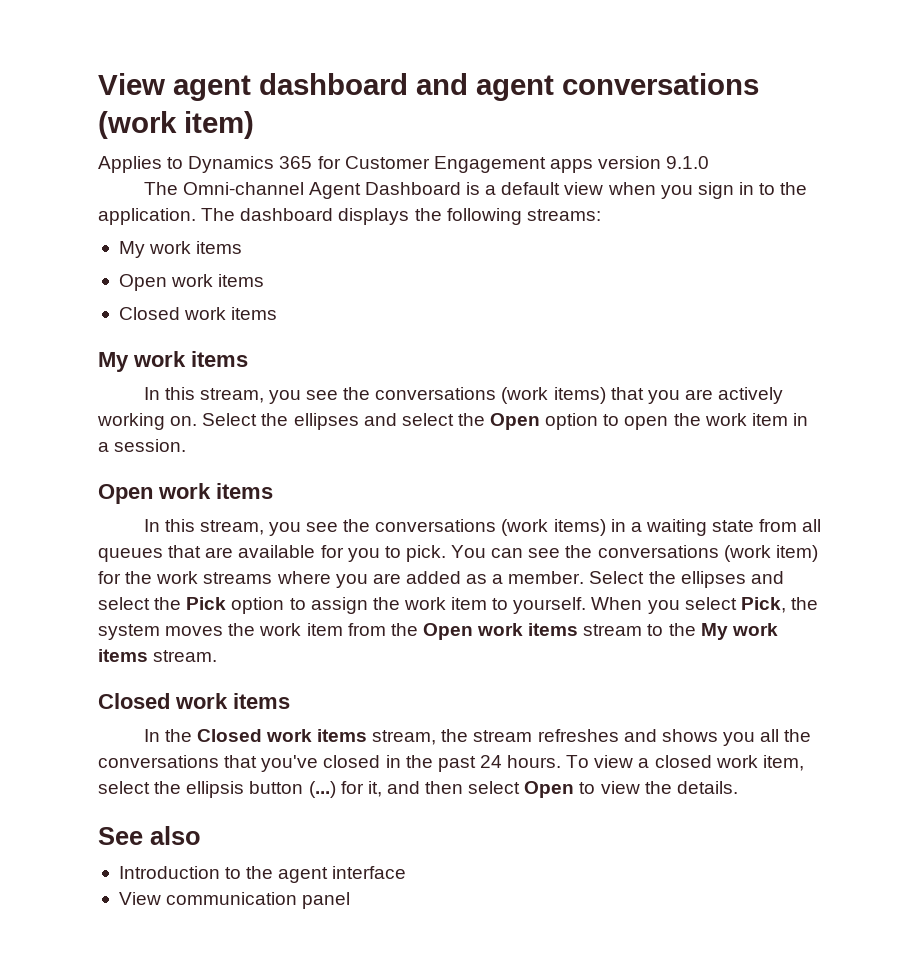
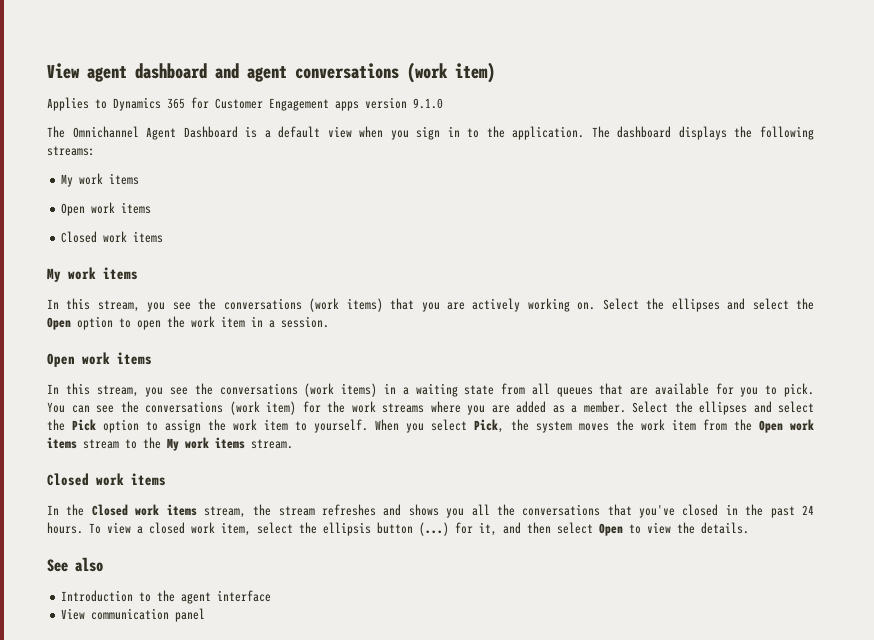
[182,182,304,195] Omni-channel -> [72,126,139,138] Omnichannel

